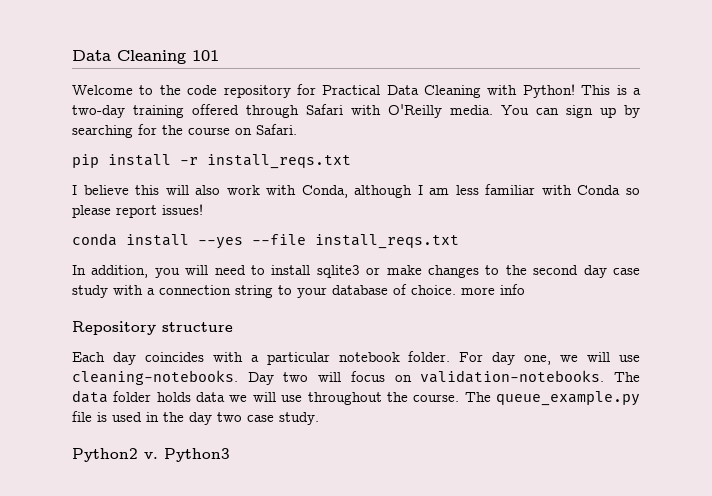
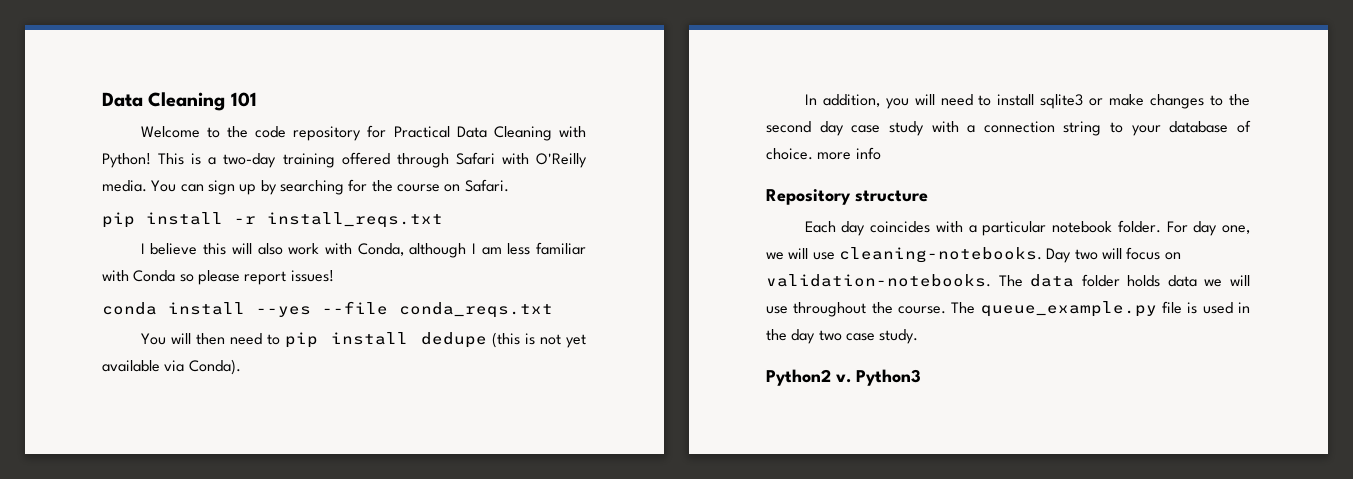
[315,234,459,249] install_reqs.txt -> [399,302,553,318] [140,332,586,348] [102,359,241,375] conda_reqs.txt // You will then need to pip install dedupe (this is not yet available via Conda).

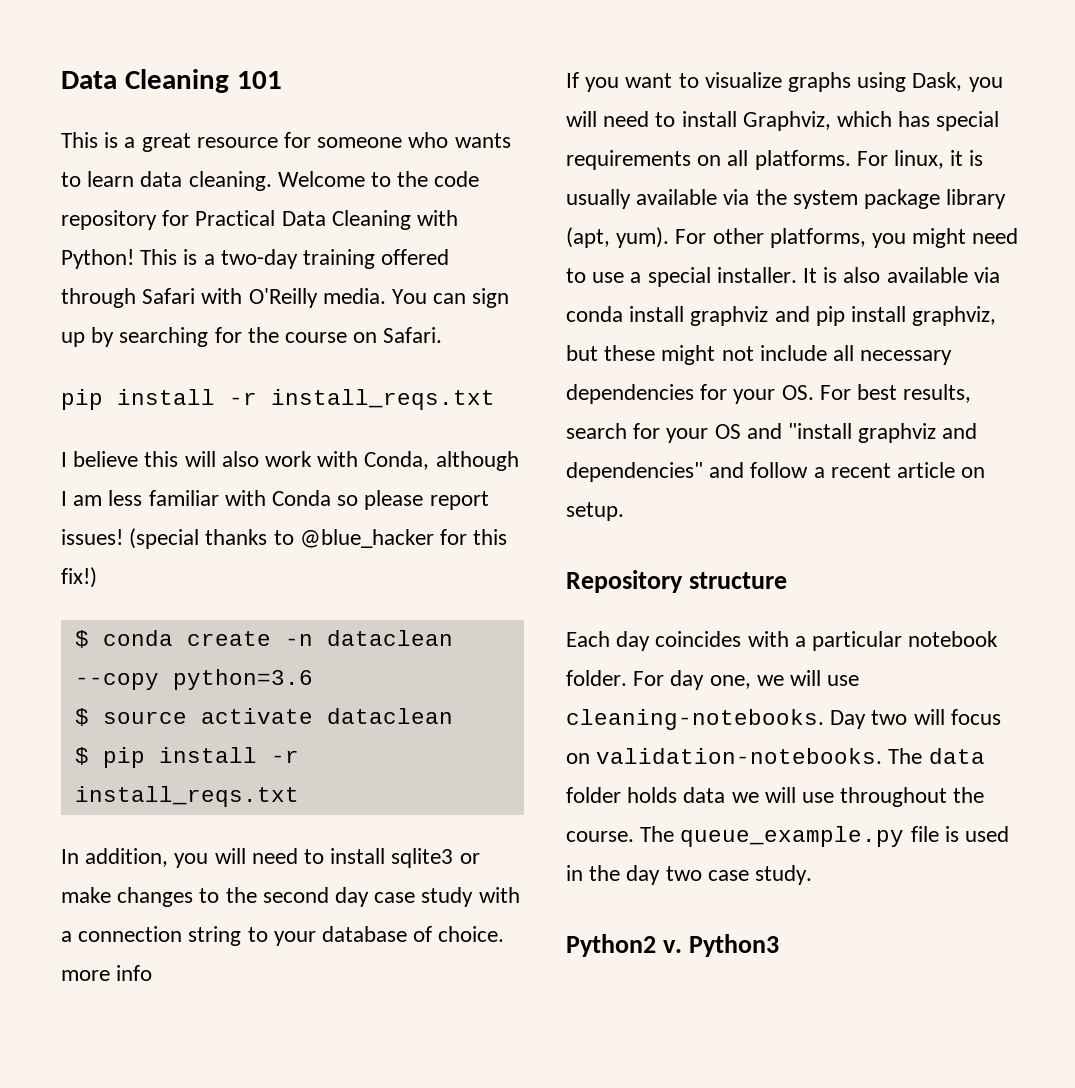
(257, 99) none -> [61,132,511,152] [61,171,272,191] This is a great resource for someone who wants to learn data cleaning.
[102,301,553,318] [140,332,586,348] [102,359,241,375] // conda install --yes --file conda_reqs.txt // You will then need to pip install dedupe (this is not yet available via Conda). -> [129,528,508,549] [61,567,97,588] [74,630,453,648] [74,669,313,690] [74,708,453,726] [74,747,299,768] [74,786,299,807] (special thanks to @blue_hacker for this fix!) // $ conda create -n dataclean --copy python=3.6 // $ source activate dataclean // $ pip install -r install_reqs.txt
(881, 153) none -> [566,72,1003,92] [566,111,1000,131] [566,150,984,170] [566,189,1007,209] [566,227,1019,248] [566,267,1000,287] [566,306,997,326] [566,345,953,365] [566,384,972,404] [566,423,978,443] [566,462,986,482] [566,502,624,521] // If you want to visualize graphs using Dask, you will need to install Graphviz, which has special requirements on all platforms. For linux, it is usually available via the system package library (apt, yum). For other platforms, you might need to use a special installer. It is also available via conda install graphviz and pip install graphviz, but these might not include all necessary dependencies for your OS. For best results, search for your OS and "install graphviz and dependencies" and follow a recent article on setup.

